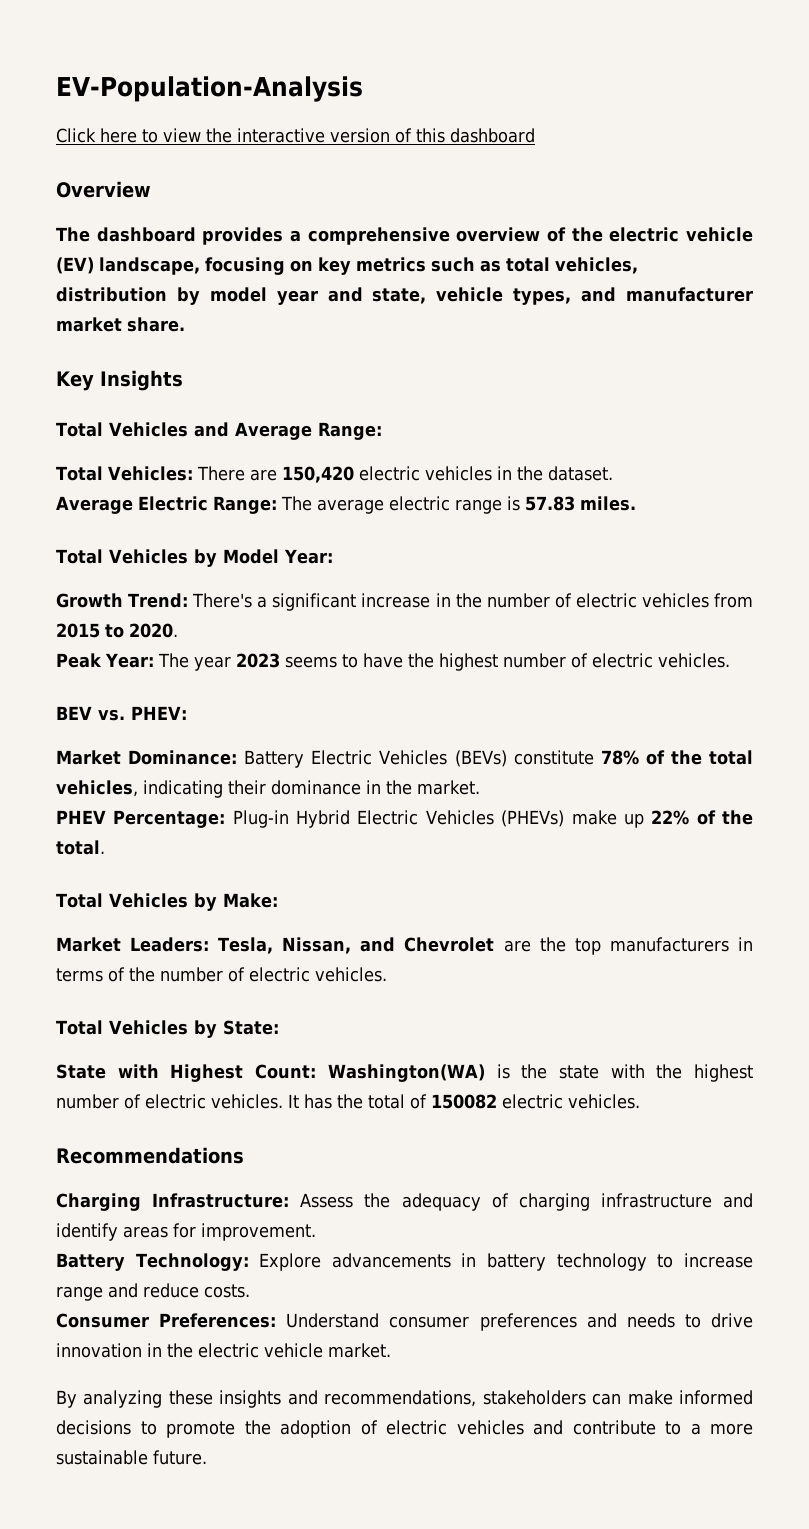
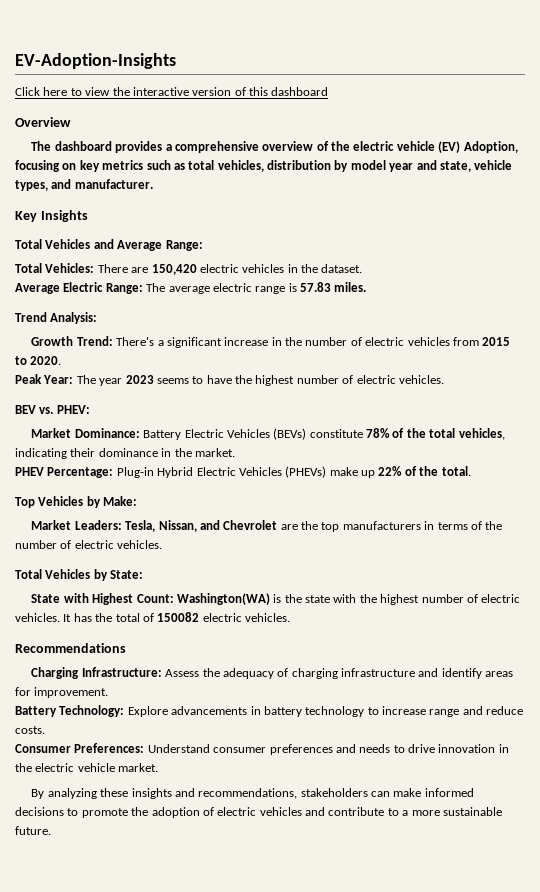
[56,76,363,102] EV-Population-Analysis -> [15,53,176,69] EV-Adoption-Insights
[99,257,200,275] landscape, -> [463,141,518,153] Adoption,
[626,287,754,302] [56,317,185,332] manufacturer market share. -> [74,179,153,189] manufacturer.
[56,549,333,567] Total Vehicles by Model Year: -> [15,312,98,324] Trend Analysis:
[56,893,103,908] Total -> [15,497,35,508] Top

